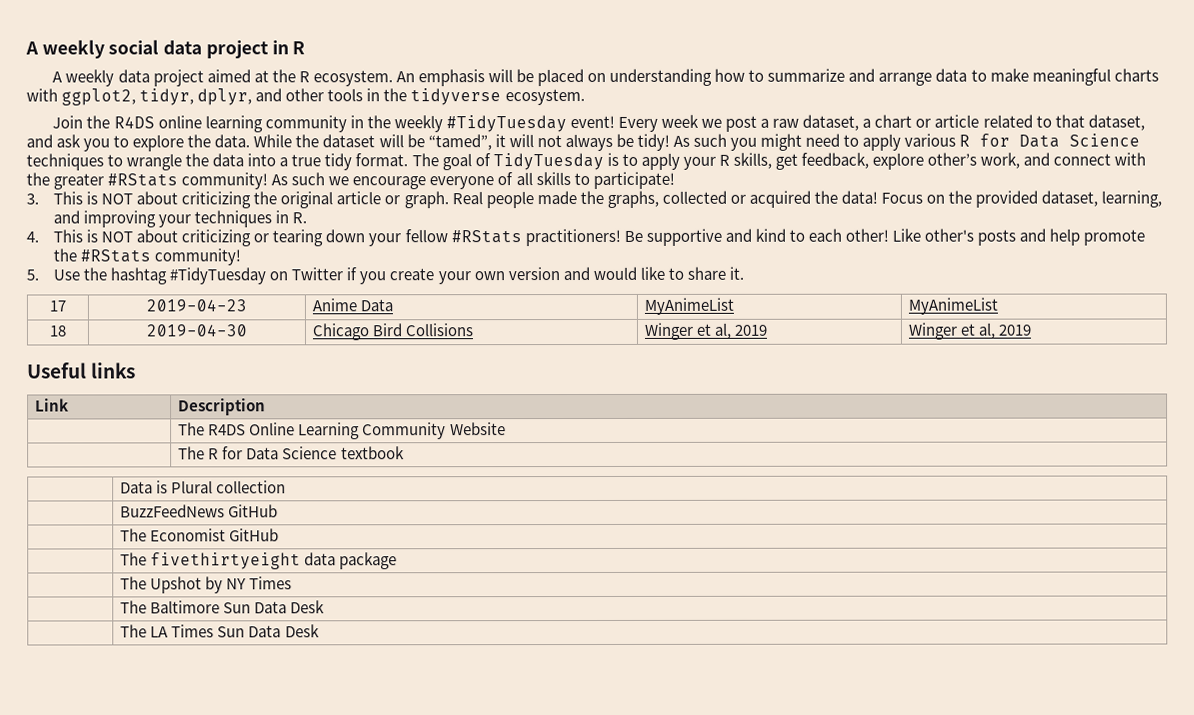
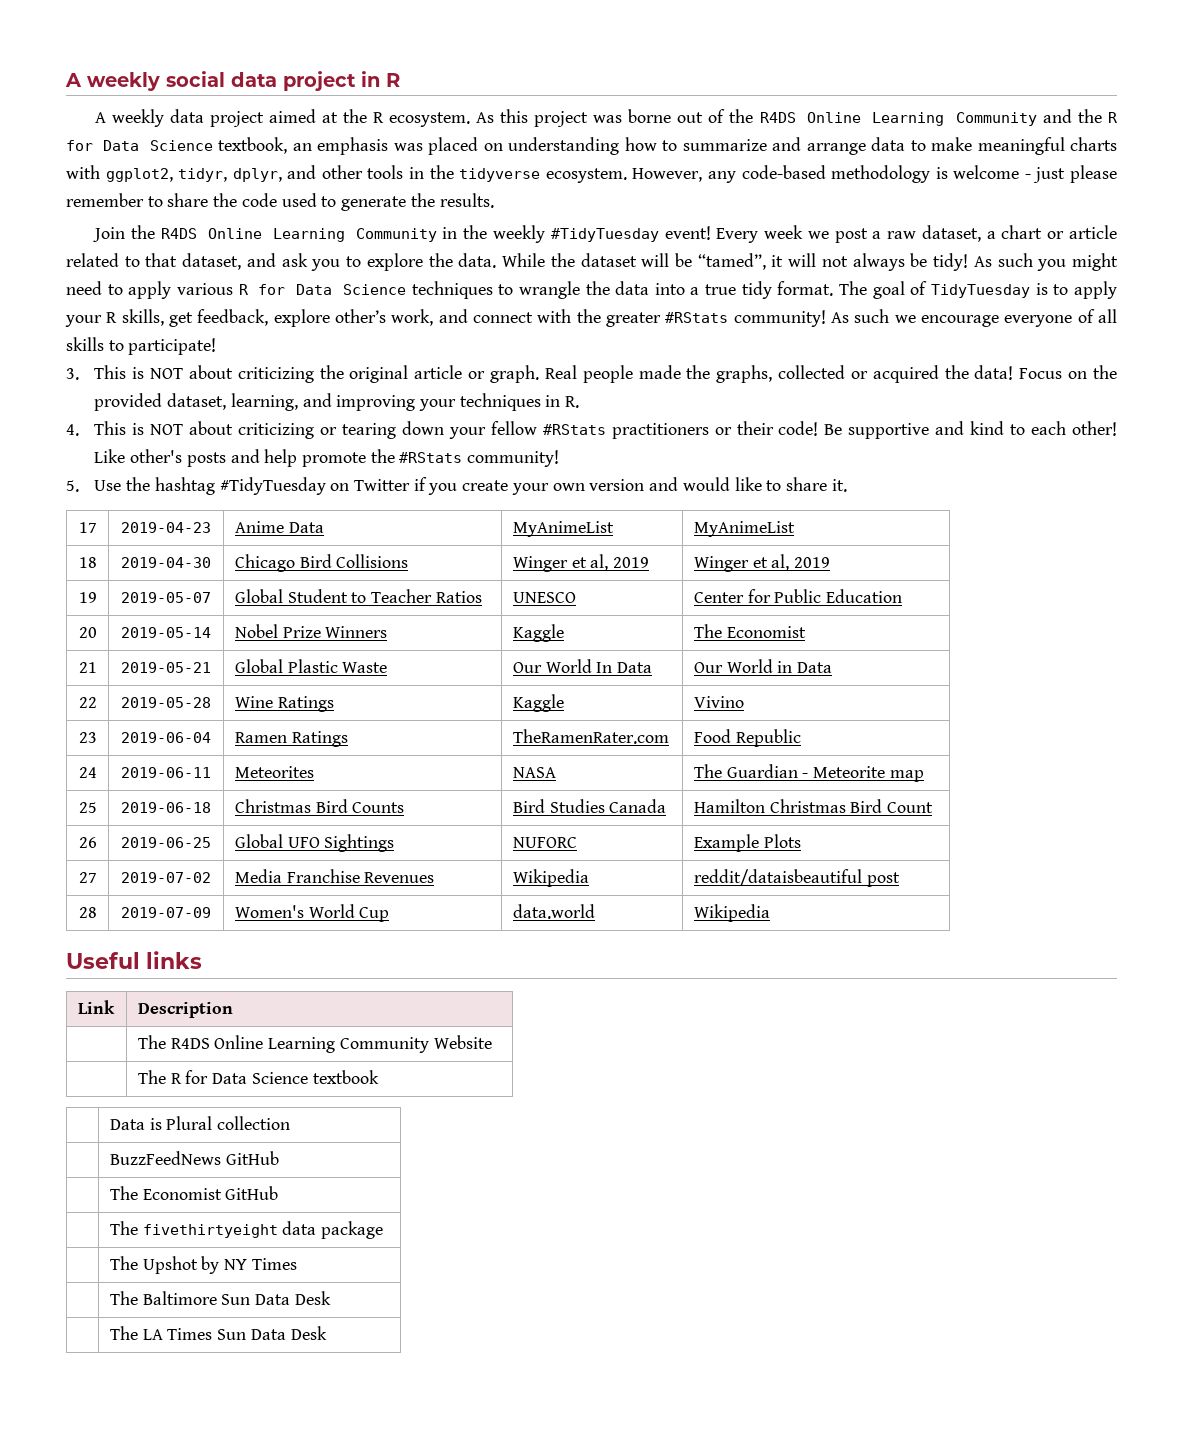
[395,69,535,87] An emphasis will be -> [476,109,1119,127] [66,137,423,155] As this project was borne out of the R4DS Online Learning Community and the R for Data Science textbook, an emphasis was
(585, 97) none -> [632,165,1117,183] [66,193,494,211] However, any code-based methodology is welcome - just please remember to share the code used to generate the results.
[157,115,347,133] online learning community -> [207,228,437,242] Online Learning Community
[524,228,621,247] practitioners! -> [611,421,819,439] practitioners or their code!
(1032, 330) none -> [78,592,97,603] [121,592,211,603] [234,589,482,603] [512,592,576,603] [693,589,903,603] [78,627,97,638] [121,627,211,638] [234,624,388,638] [512,624,564,642] [693,624,806,638] [78,662,97,673] [121,662,211,673] [234,659,388,673] [512,659,653,673] [693,659,833,673] [78,697,97,708] [121,697,211,708] [234,696,334,712] [512,694,564,712] [693,696,744,708] [78,732,97,743] [121,732,211,743] [234,731,348,747] [512,729,669,744] [693,729,801,747] [78,767,97,778] [121,767,211,778] [234,766,314,778] [512,767,556,778] [693,764,924,782] [78,802,97,813] [121,802,211,813] [234,799,405,813] [512,799,667,813] [693,799,934,813] [78,837,97,848] [121,837,211,848] [234,834,395,852] [512,837,577,848] [693,834,801,852] [78,872,97,883] [121,872,211,883] [234,869,435,883] [512,869,589,887] [693,869,900,887] [78,907,97,918] [121,907,211,918] [234,904,390,922] [512,904,595,919] [693,904,770,922] // 19 | 2019-05-07 | Global Student to Teacher Ratios | UNESCO | Center for Public Education // 20 | 2019-05-14 | Nobel Prize Winners | Kaggle | The Economist // 21 | 2019-05-21 | Global Plastic Waste | Our World In Data | Our World in Data // 22 | 2019-05-28 | Wine Ratings | Kaggle | Vivino // 23 | 2019-06-04 | Ramen Ratings | TheRamenRater.com | Food Republic // 24 | 2019-06-11 | Meteorites | NASA | The Guardian - Meteorite map // 25 | 2019-06-18 | Christmas Bird Counts | Bird Studies Canada | Hamilton Christmas Bird Count // 26 | 2019-06-25 | Global UFO Sightings | NUFORC | Example Plots // 27 | 2019-07-02 | Media Franchise Revenues | Wikipedia | reddit/dataisbeautiful post // 28 | 2019-07-09 | Women's World Cup | data.world | Wikipedia

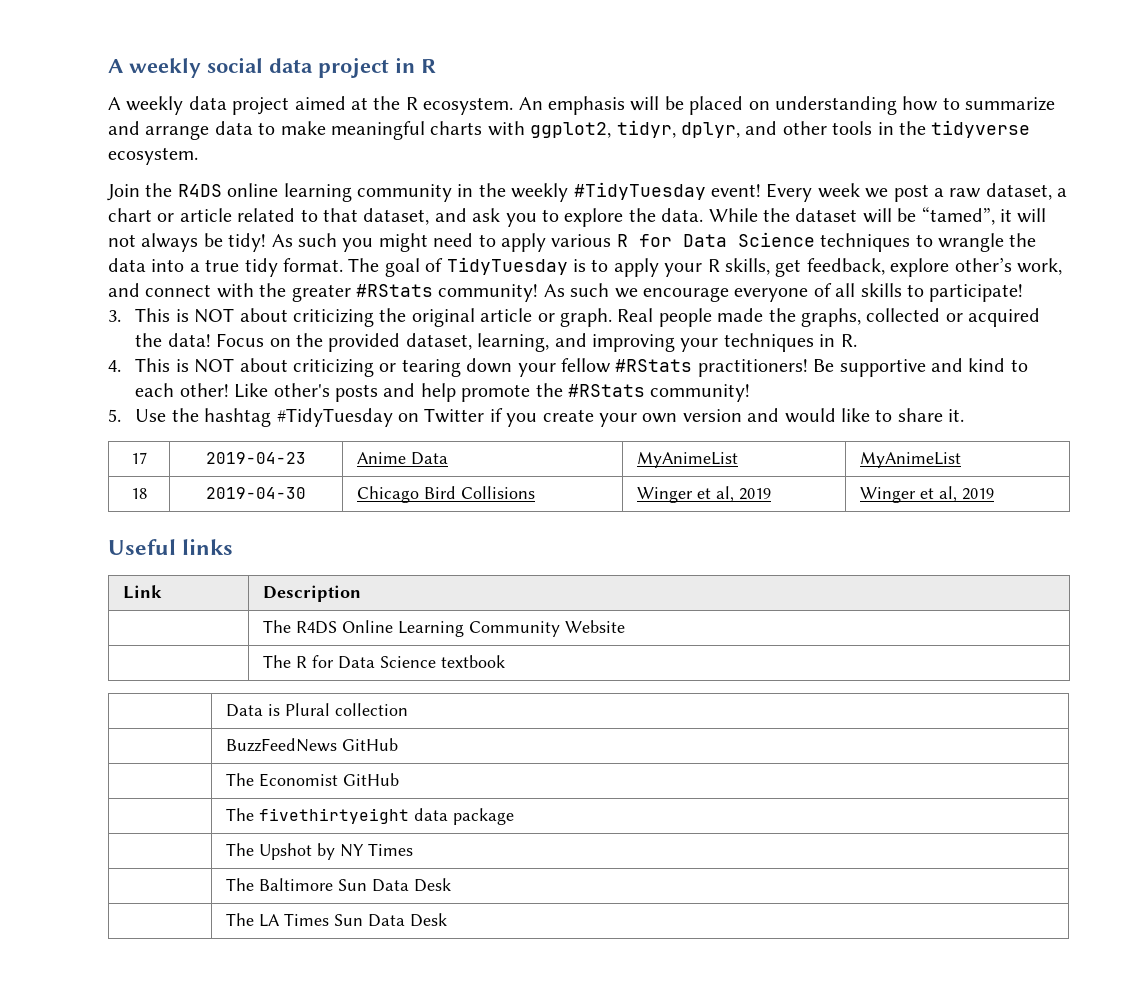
[476,109,1119,127] [66,137,423,155] As this project was borne out of the R4DS Online Learning Community and the R for Data Science textbook, an emphasis was -> [518,96,684,115] An emphasis will be
[632,165,1117,183] [66,193,494,211] However, any code-based methodology is welcome - just please remember to share the code used to generate the results. -> (198, 156) none
[207,228,437,242] Online Learning Community -> [227,183,452,202] online learning community
[611,421,819,439] practitioners or their code! -> [697,359,808,377] practitioners!
[78,592,97,603] [121,592,211,603] [234,589,482,603] [512,592,576,603] [693,589,903,603] [78,627,97,638] [121,627,211,638] [234,624,388,638] [512,624,564,642] [693,624,806,638] [78,662,97,673] [121,662,211,673] [234,659,388,673] [512,659,653,673] [693,659,833,673] [78,697,97,708] [121,697,211,708] [234,696,334,712] [512,694,564,712] [693,696,744,708] [78,732,97,743] [121,732,211,743] [234,731,348,747] [512,729,669,744] [693,729,801,747] [78,767,97,778] [121,767,211,778] [234,766,314,778] [512,767,556,778] [693,764,924,782] [78,802,97,813] [121,802,211,813] [234,799,405,813] [512,799,667,813] [693,799,934,813] [78,837,97,848] [121,837,211,848] [234,834,395,852] [512,837,577,848] [693,834,801,852] [78,872,97,883] [121,872,211,883] [234,869,435,883] [512,869,589,887] [693,869,900,887] [78,907,97,918] [121,907,211,918] [234,904,390,922] [512,904,595,919] [693,904,770,922] // 19 | 2019-05-07 | Global Student to Teacher Ratios | UNESCO | Center for Public Education // 20 | 2019-05-14 | Nobel Prize Winners | Kaggle | The Economist // 21 | 2019-05-21 | Global Plastic Waste | Our World In Data | Our World in Data // 22 | 2019-05-28 | Wine Ratings | Kaggle | Vivino // 23 | 2019-06-04 | Ramen Ratings | TheRamenRater.com | Food Republic // 24 | 2019-06-11 | Meteorites | NASA | The Guardian - Meteorite map // 25 | 2019-06-18 | Christmas Bird Counts | Bird Studies Canada | Hamilton Christmas Bird Count // 26 | 2019-06-25 | Global UFO Sightings | NUFORC | Example Plots // 27 | 2019-07-02 | Media Franchise Revenues | Wikipedia | reddit/dataisbeautiful post // 28 | 2019-07-09 | Women's World Cup | data.world | Wikipedia -> (994, 494) none

